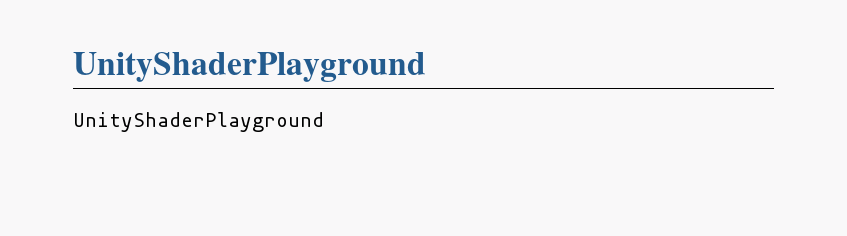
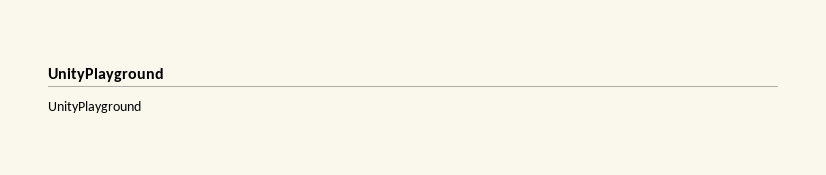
[73,52,426,82] [73,112,324,132] UnityShaderPlayground // UnityShaderPlayground -> [48,68,164,82] [48,101,141,113] UnityPlayground // UnityPlayground

